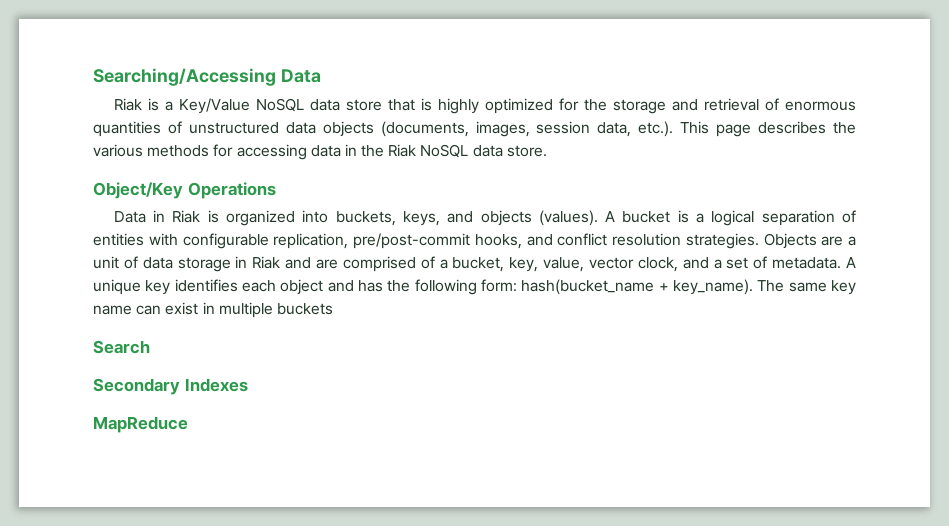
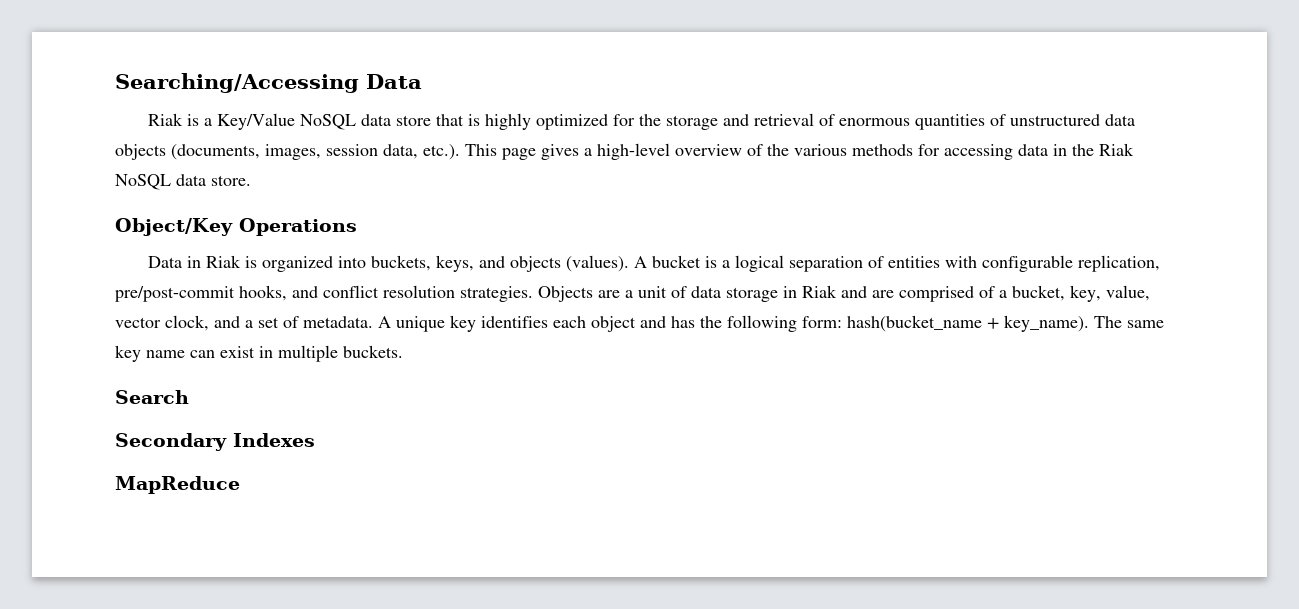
[758,121,827,134] describes -> [541,143,763,160] gives a high-level overview of
[276,303,333,315] buckets -> [343,345,403,358] buckets.

